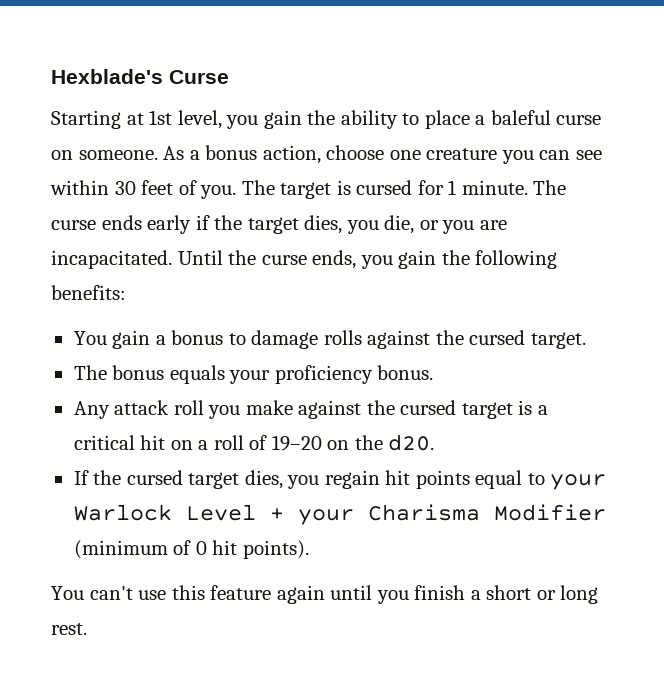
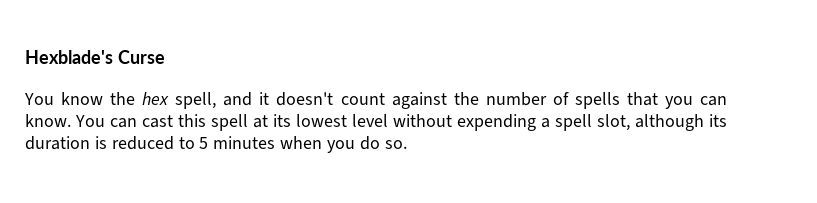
[51,110,602,129] [51,145,602,164] [50,180,567,199] [51,215,507,234] [51,250,558,269] [51,285,126,300] [73,330,586,349] [73,365,434,384] [73,400,548,419] [73,434,435,451] [73,470,607,490] [73,504,606,525] [73,540,309,559] [51,585,599,604] [51,623,87,635] Starting at 1st level, you gain the ability to place a baleful curse on someone. As a bonus action, choose one creature you can see within 30 feet of you. The target is cursed for 1 minute. The curse ends early if the target dies, you die, or you are incapacitated. Until the curse ends, you gain the following benefits: // You gain a bonus to damage rolls against the cursed target. // The bonus equals your proficiency bonus. // Any attack roll you make against the cursed target is a critical hit on a roll of 19–20 on the d20. // If the cursed target dies, you regain hit points equal to your Warlock Level + your Charisma Modifier (minimum of 0 hit points). // You can't use this feature again until you finish a short or long rest. -> [24,92,727,109] [25,114,727,131] [25,136,407,153] You know the hex spell, and it doesn't count against the number of spells that you can know. You can cast this spell at its lowest level without expending a spell slot, although its duration is reduced to 5 minutes when you do so.

